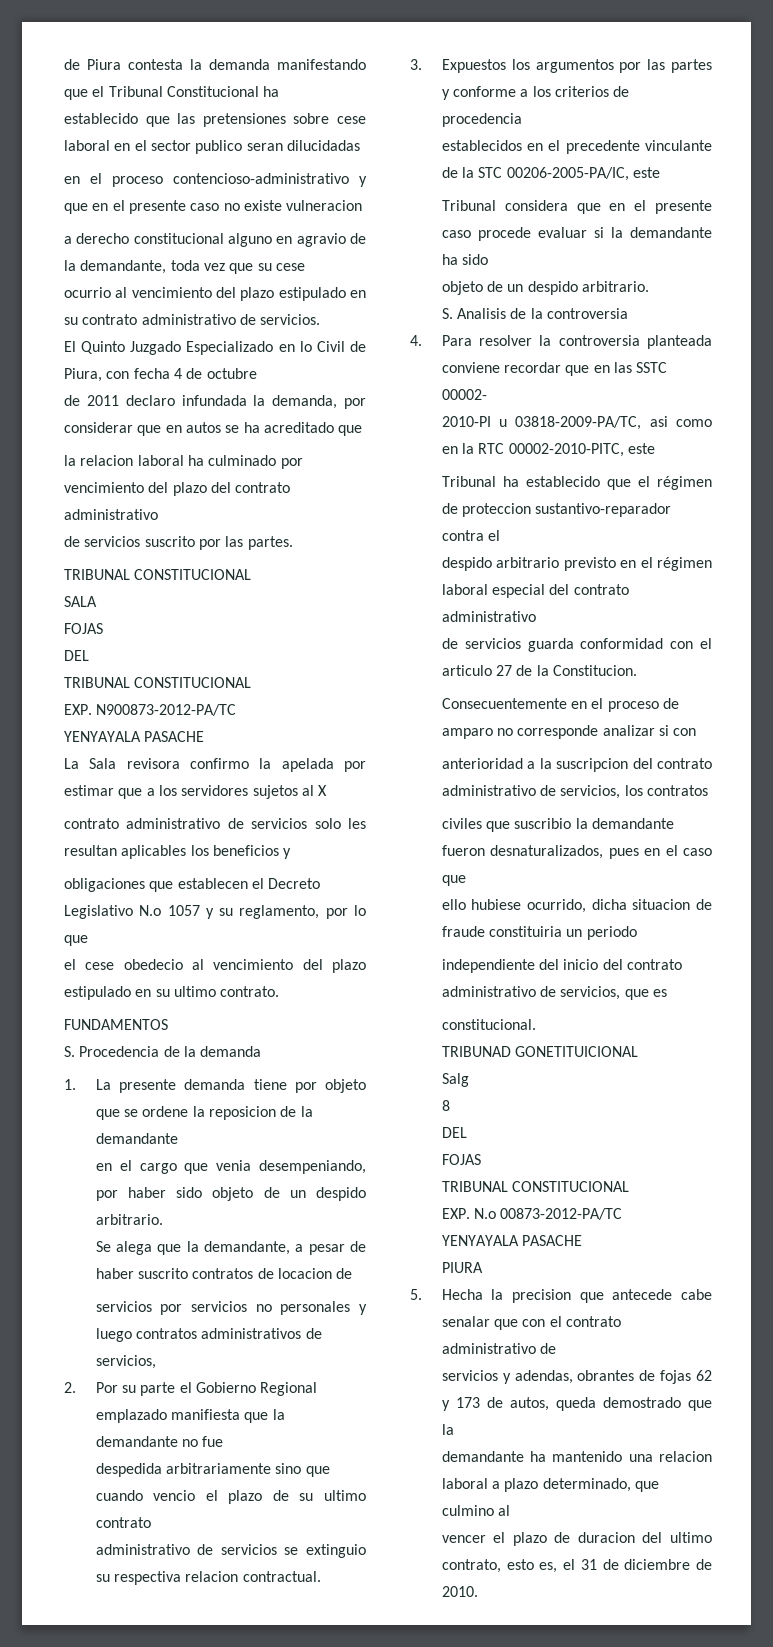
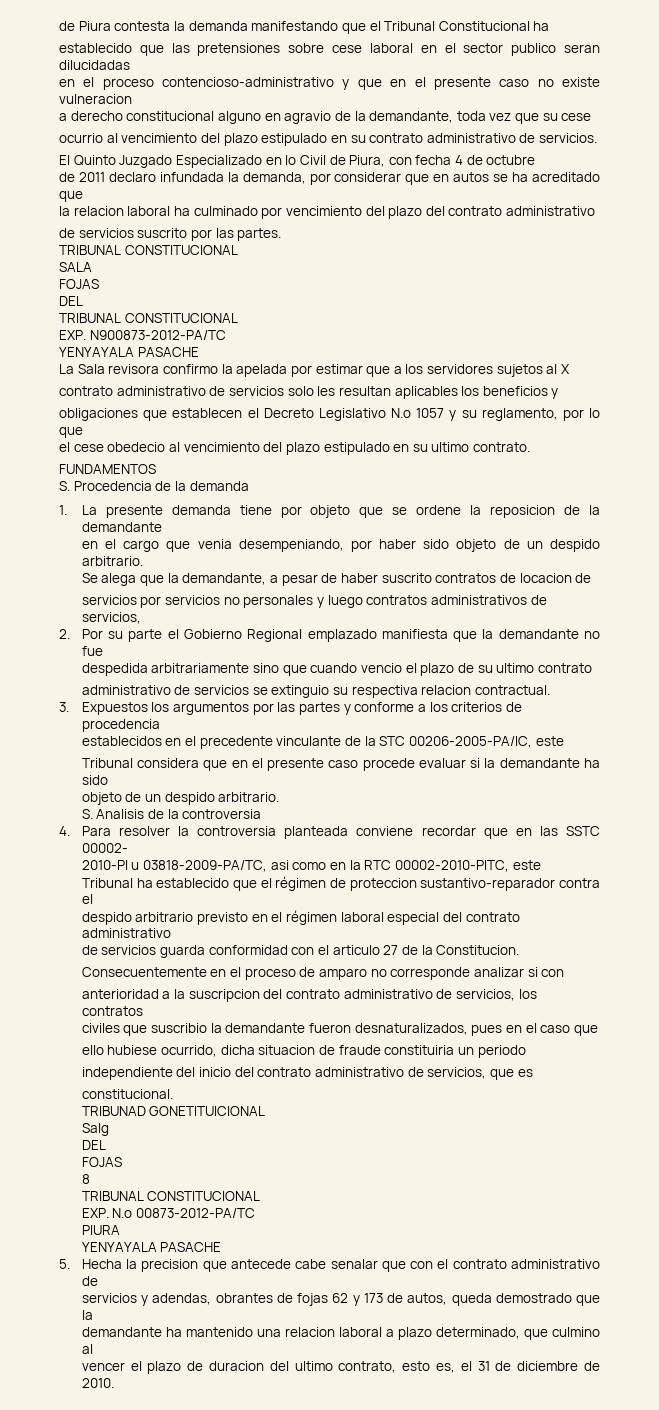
[441,1100,450,1111] // 8 -> (109, 1129) none
(481, 1159) none -> [81,1174,90,1184] // 8
[441,1235,583,1246] [441,1262,483,1273] // YENYAYALA PASACHE // PIURA -> [81,1225,120,1235] [81,1242,222,1252] // PIURA // YENYAYALA PASACHE

